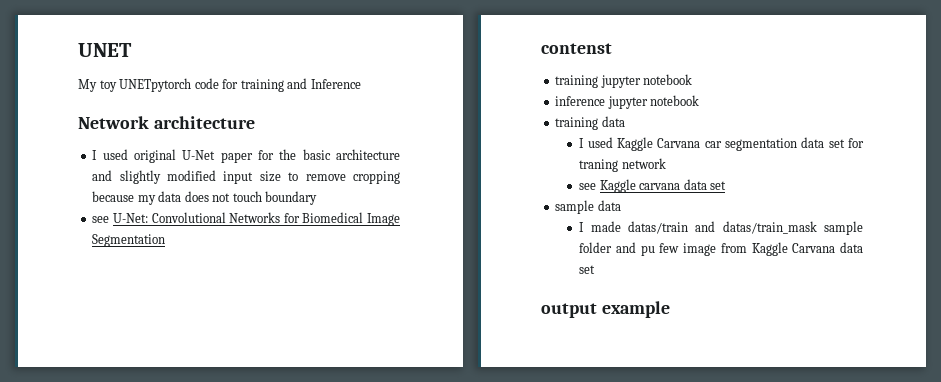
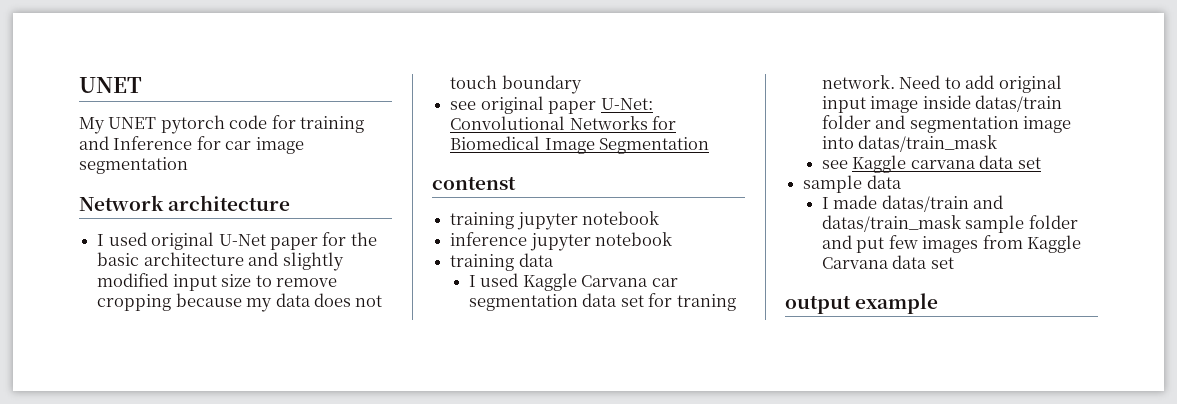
[99,78,192,92] toy UNETpytorch -> [108,115,225,134] UNET pytorch
(361, 84) none -> [196,136,304,154] [79,157,188,174] for car image segmentation
(110, 219) none -> [480,96,597,114] original paper
[621,158,666,169] network -> [821,75,1062,93] [821,95,1063,113] [821,115,1072,133] [821,135,998,152] network. Need to add original input image inside datas/train folder and segmentation image into datas/train_mask
[640,243,717,256] pu few image -> [856,235,979,253] put few images

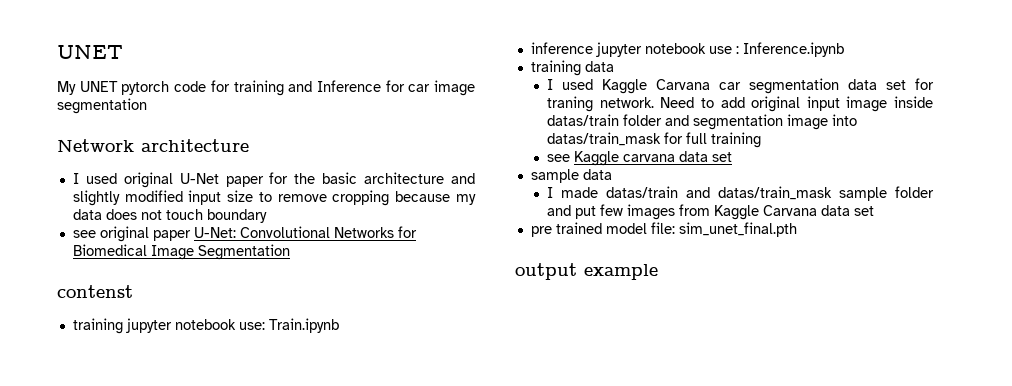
(660, 218) none -> [238,318,339,333] use: Train.ipynb
(673, 239) none -> [708,42,844,57] use : Inference.ipynb
(998, 143) none -> [664,132,762,148] for full training
(954, 263) none -> [530,222,797,237] // pre trained model file: sim_unet_final.pth

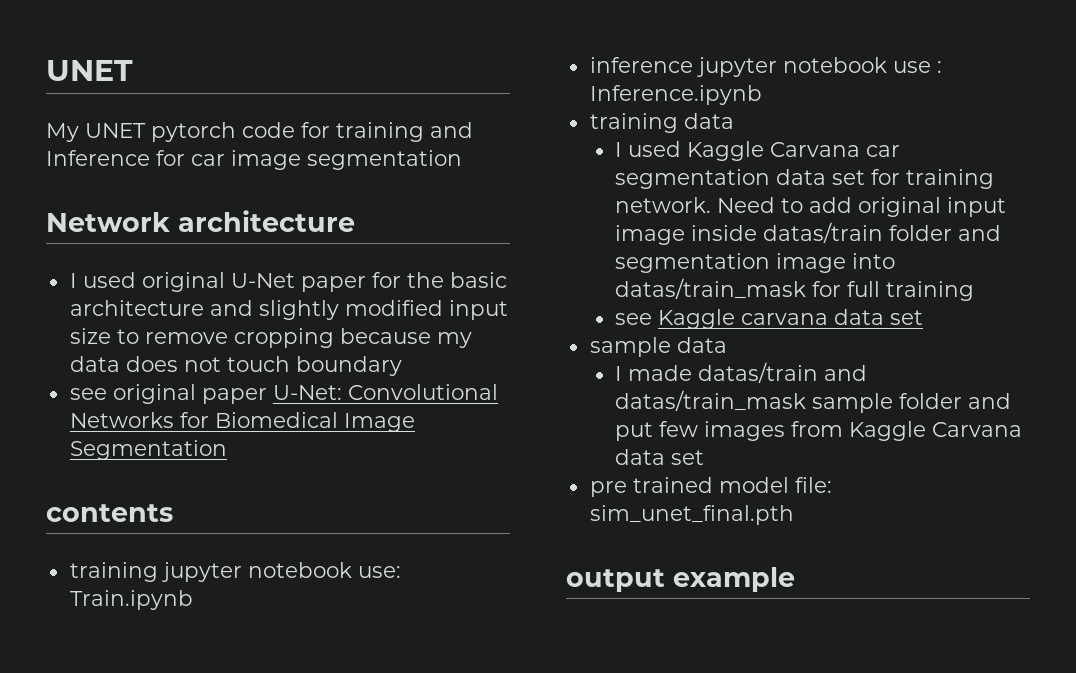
[57,285,133,298] contenst -> [46,504,173,522] contents
[547,96,594,112] traning -> [906,169,995,189] training

